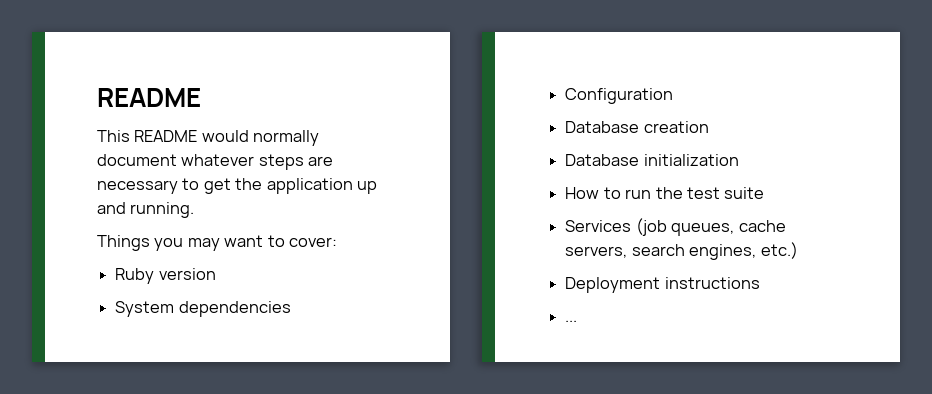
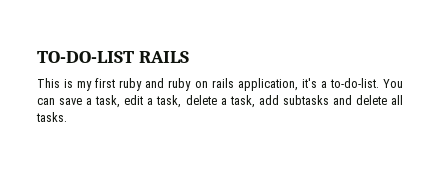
[97,88,201,107] README -> [37,51,189,63] TO-DO-LIST RAILS
[134,130,320,146] [97,154,334,170] [97,178,378,194] [97,202,195,218] [97,235,338,251] [115,268,216,284] [115,301,291,317] [565,88,674,104] [565,121,709,133] [565,154,739,166] [565,187,765,199] [565,218,786,236] [565,242,798,260] [565,277,760,293] [565,320,578,322] README would normally document whatever steps are necessary to get the application up and running. // Things you may want to cover: // Ruby version // System dependencies // Configuration // Database creation // Database initialization // How to run the test suite // Services (job queues, cache servers, search engines, etc.) // Deployment instructions // ... -> [64,78,404,91] [37,95,403,108] [36,112,67,122] is my first ruby and ruby on rails application, it's a to-do-list. You can save a task, edit a task, delete a task, add subtasks and delete all tasks.

